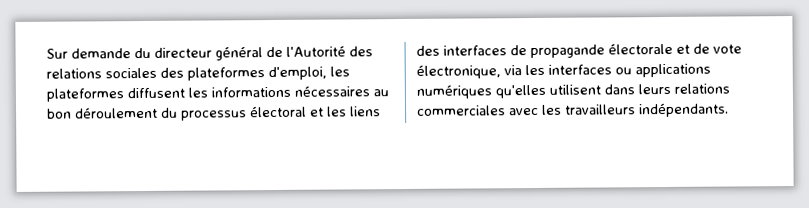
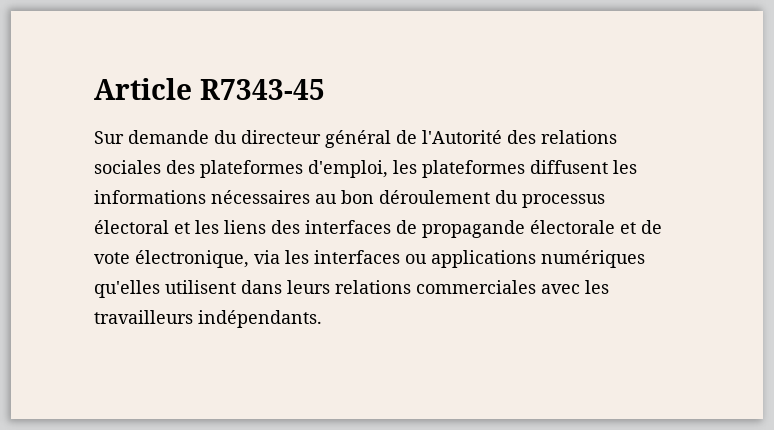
(46, 53) none -> [94,78,325,100] Article R7343-45 //

